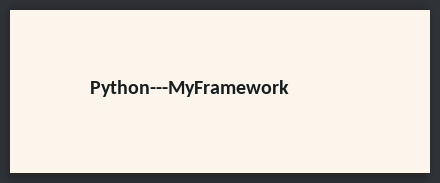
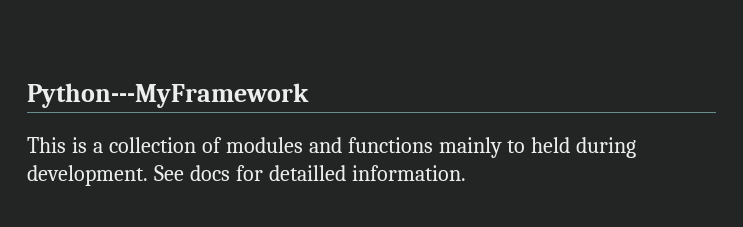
(289, 88) none -> [27,137,637,158] [27,165,466,186] // This is a collection of modules and functions mainly to held during development. See docs for detailled information.

